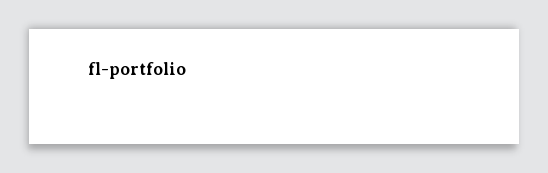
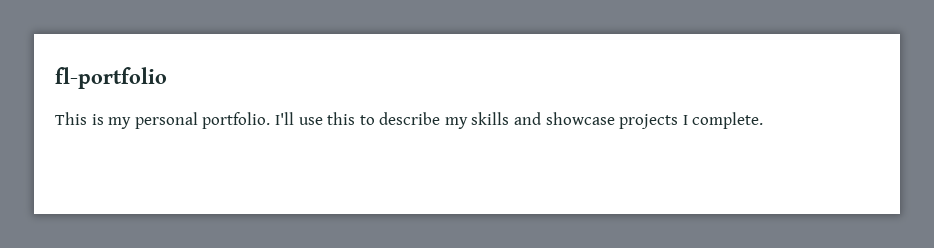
(186, 70) none -> [55,112,764,129] // This is my personal portfolio. I'll use this to describe my skills and showcase projects I complete.

